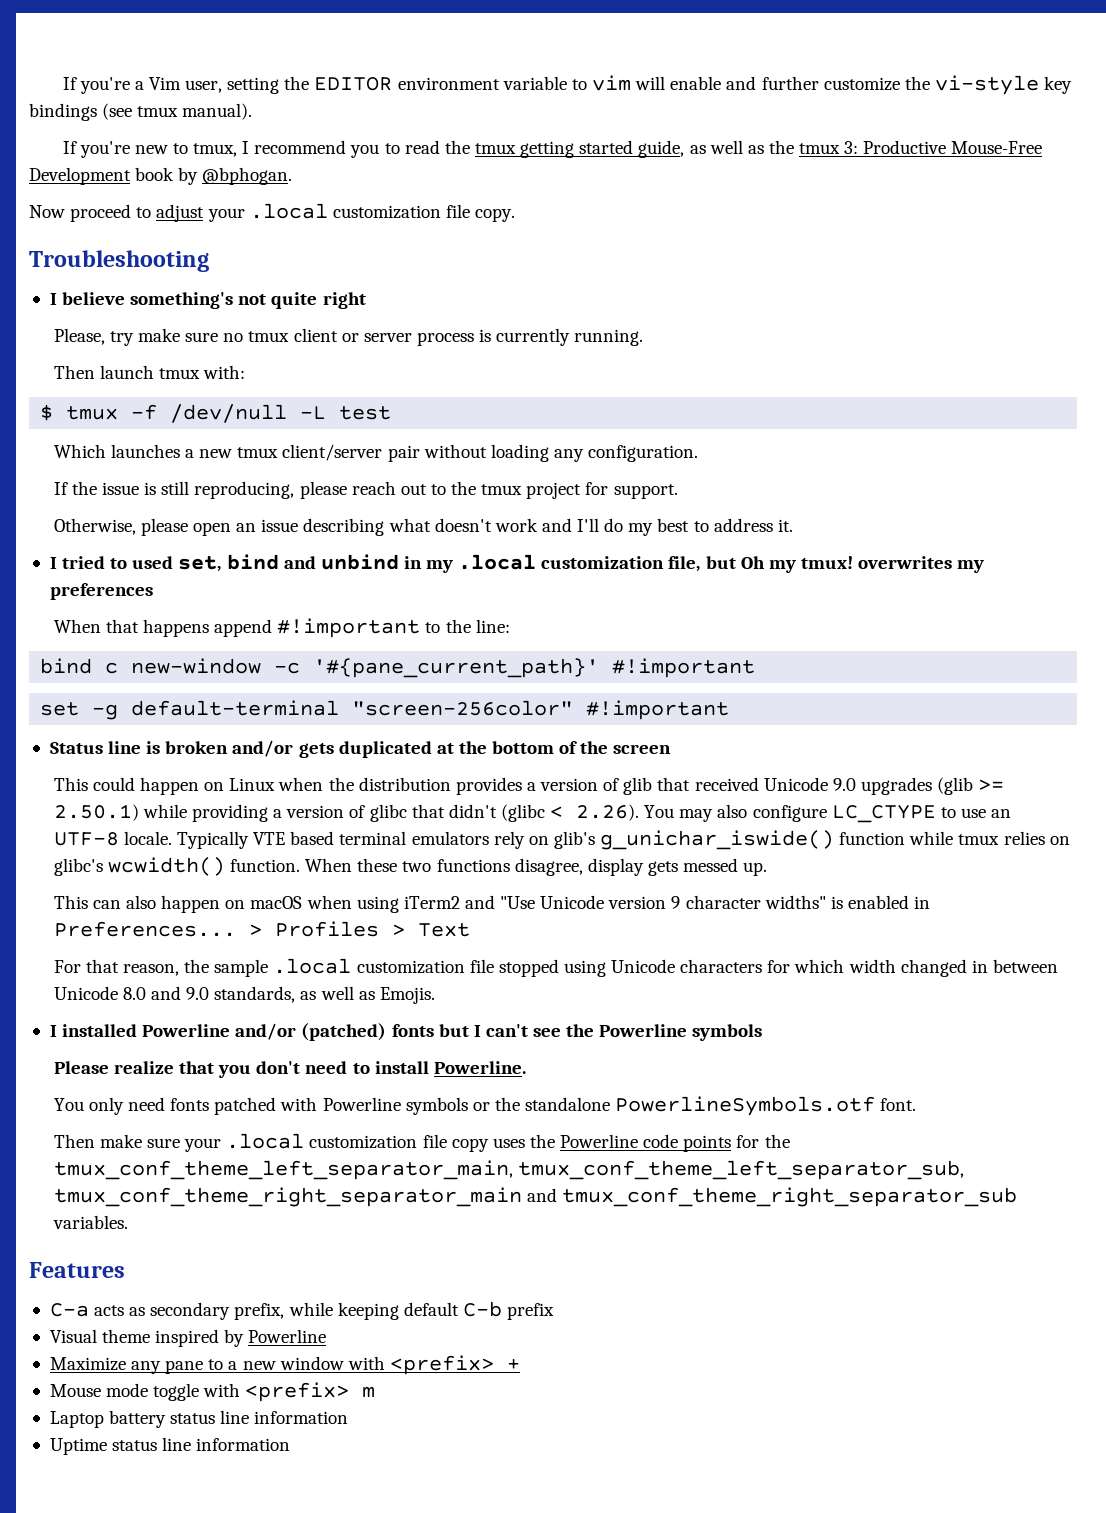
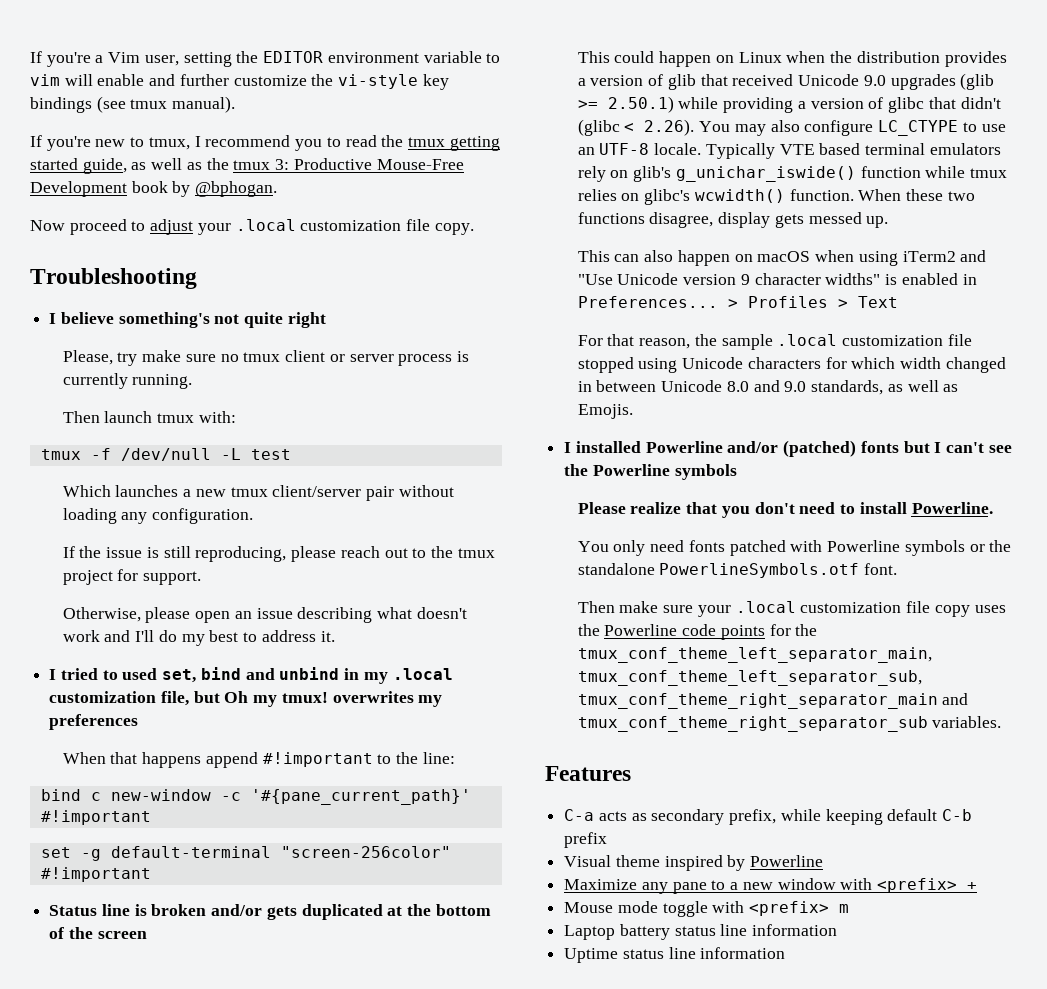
[40,404,54,421] $ -> (236, 417) none

